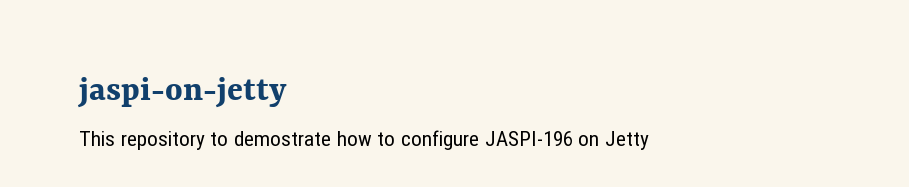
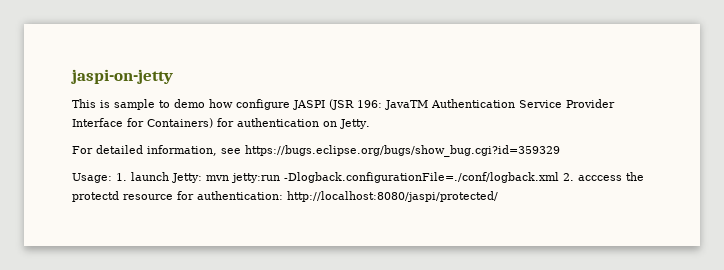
[120,130,650,150] repository to demostrate how to configure JASPI-196 on Jetty -> [100,99,615,110] [72,118,370,129] [72,145,560,157] [72,172,644,183] [72,191,498,202] is sample to demo how configure JASPI (JSR 196: JavaTM Authentication Service Provider Interface for Containers) for authentication on Jetty. // For detailed information, see https://bugs.eclipse.org/bugs/show_bug.cgi?id=359329 // Usage: 1. launch Jetty: mvn jetty:run -Dlogback.configurationFile=./conf/logback.xml 2. acccess the protectd resource for authentication: http://localhost:8080/jaspi/protected/

